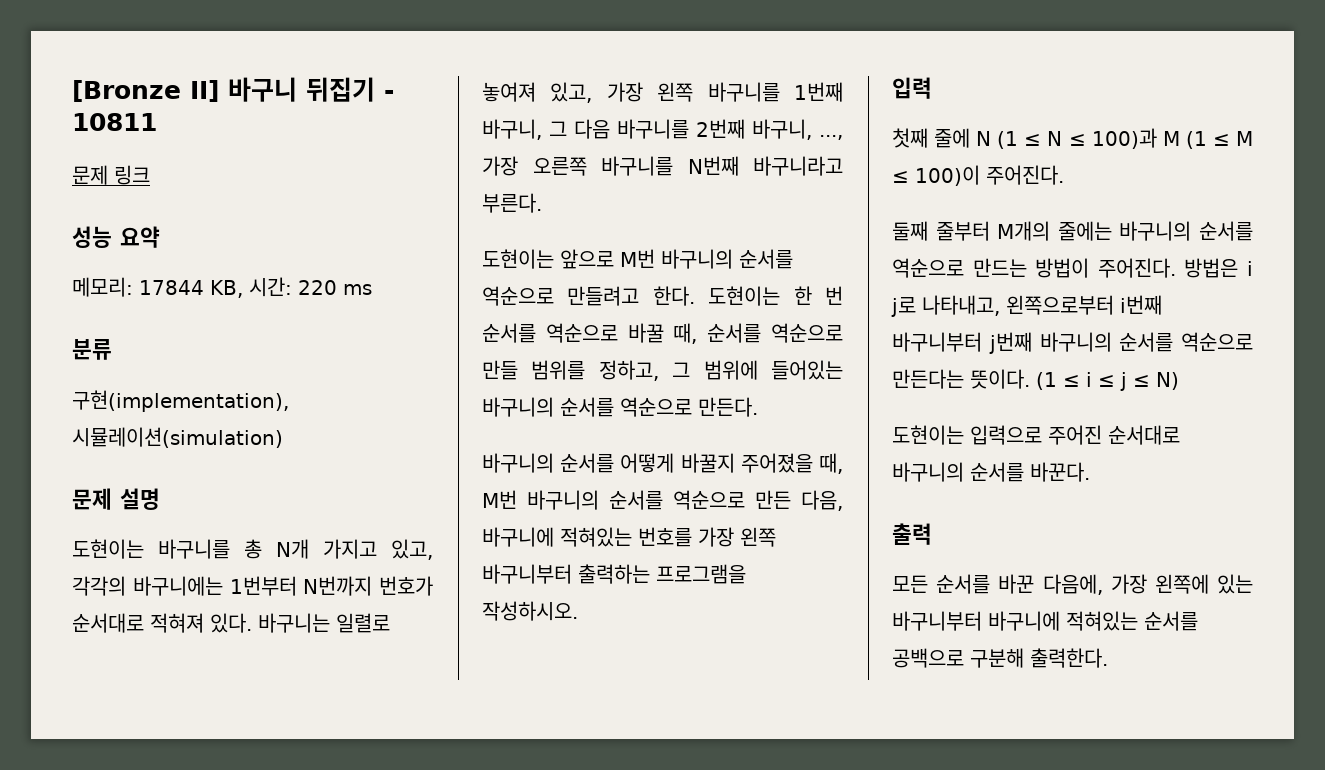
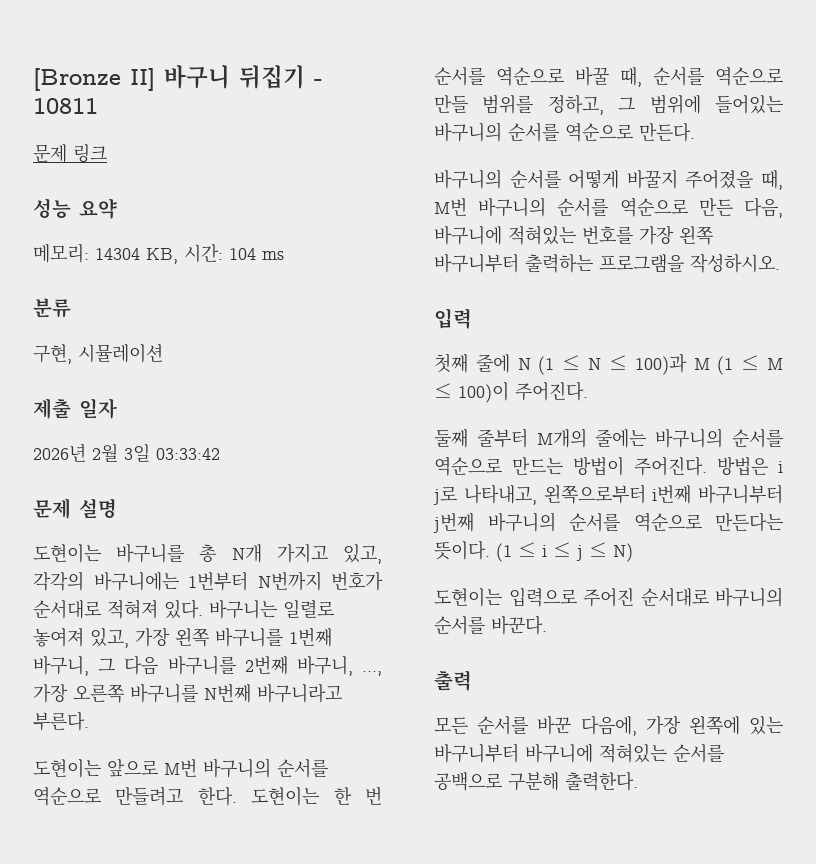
[139,280,204,295] 17844 -> [95,248,140,260] 14304
[298,280,337,295] 220 -> [229,248,256,260] 104
[72,390,289,412] [72,427,283,448] 구현(implementation), 시뮬레이션(simulation) -> [33,344,163,364] [33,398,117,419] [33,443,220,462] 구현, 시뮬레이션 // 제출 일자 // 2026년 2월 3일 03:33:42

